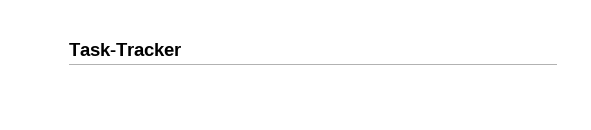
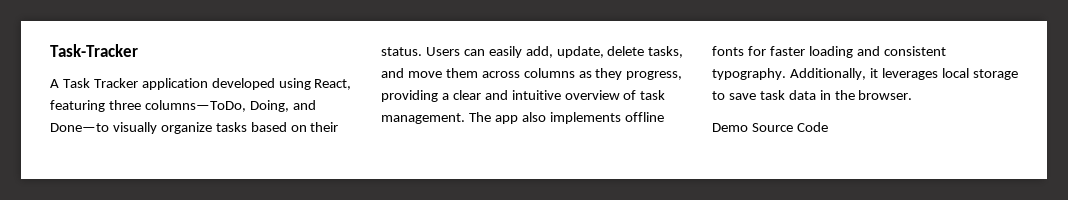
(181, 49) none -> [50,78,352,90] [50,100,316,112] [50,122,339,134] [381,46,684,58] [381,68,683,80] [381,90,666,102] [381,112,664,124] [712,46,946,58] [712,68,1018,80] [712,90,913,100] [712,122,828,132] // A Task Tracker application developed using React, featuring three columns—ToDo, Doing, and Done—to visually organize tasks based on their status. Users can easily add, update, delete tasks, and move them across columns as they progress, providing a clear and intuitive overview of task management. The app also implements offline fonts for faster loading and consistent typography. Additionally, it leverages local storage to save task data in the browser. // Demo Source Code

